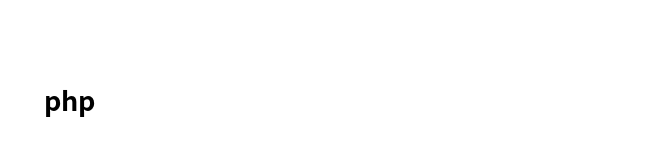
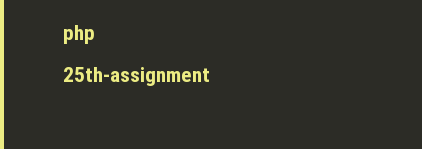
(95, 103) none -> [63,67,210,86] // 25th-assignment

